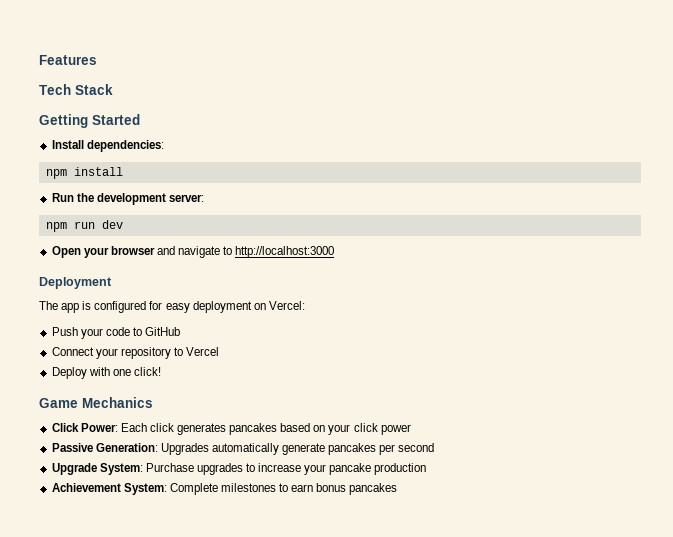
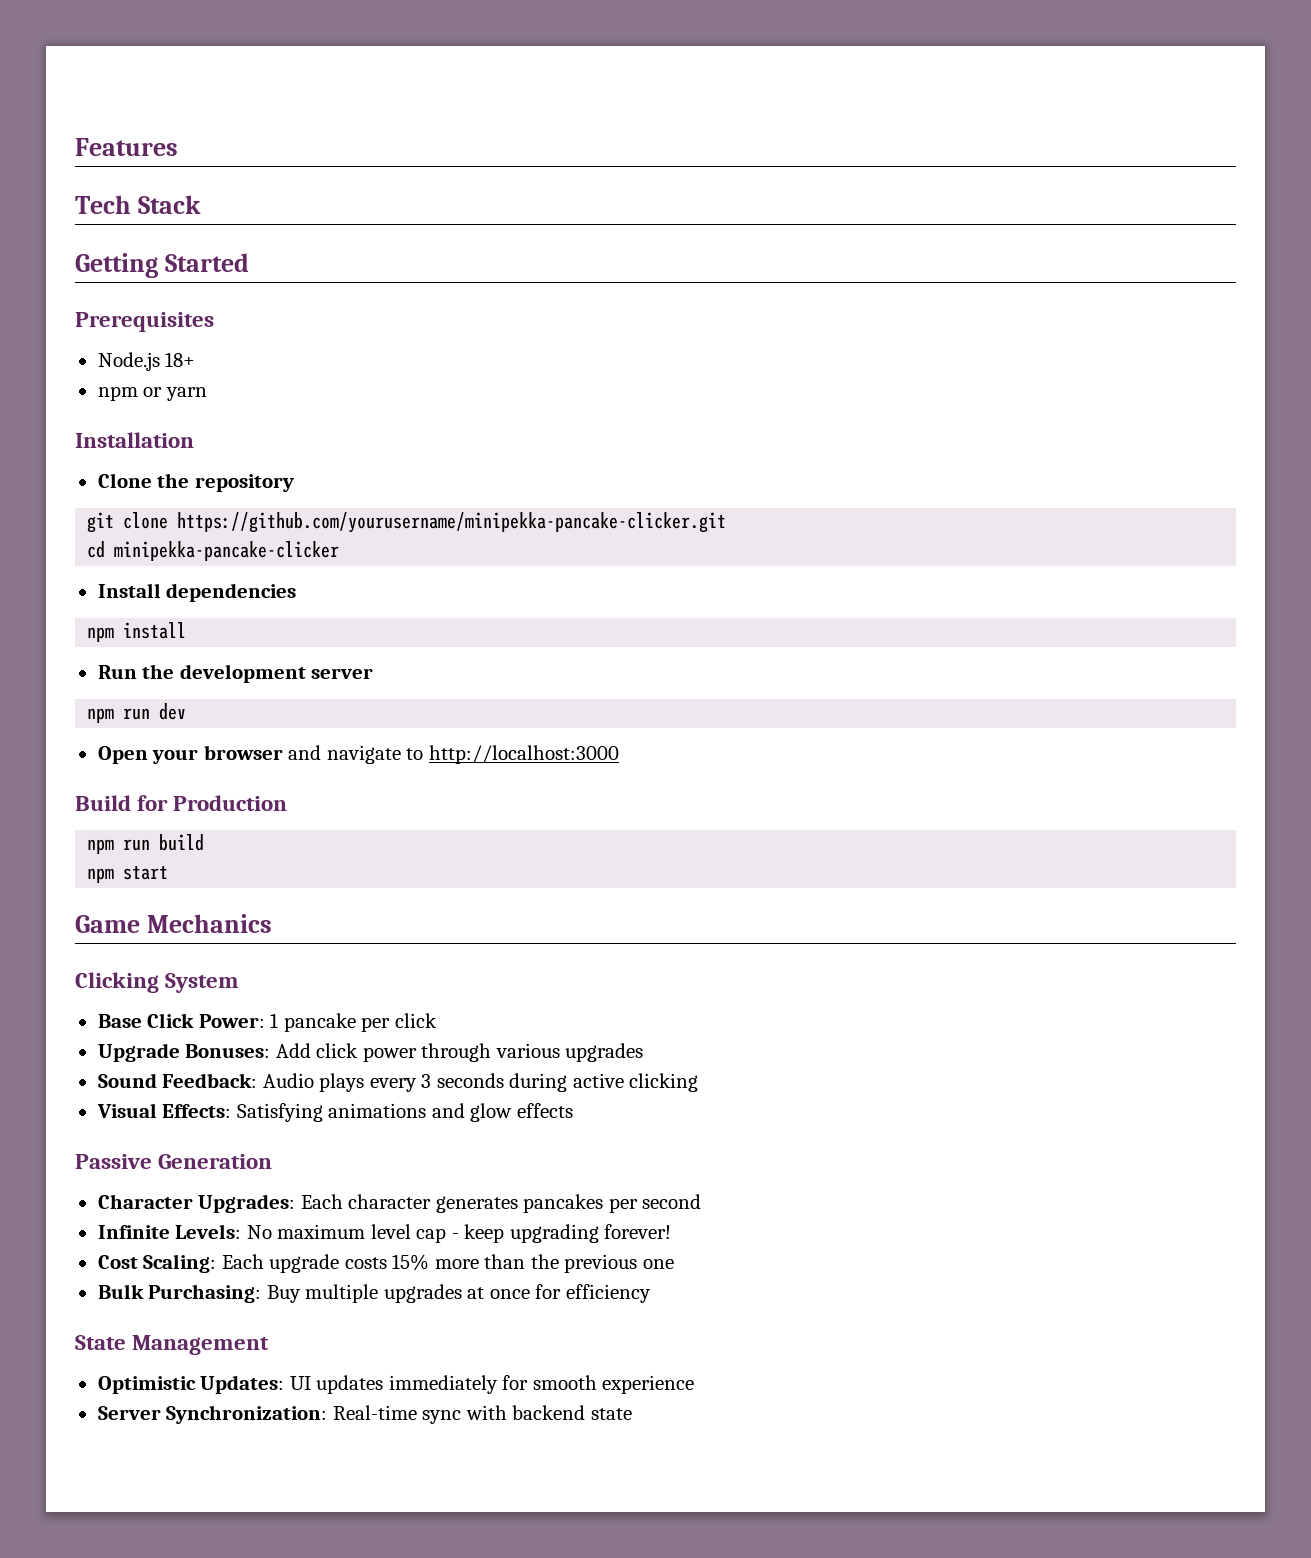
(140, 119) none -> [75,312,214,332] [97,352,196,371] [97,386,207,401] [75,432,194,448] [97,473,294,492] [87,512,727,533] [87,541,340,561] // Prerequisites // Node.js 18+ // npm or yarn // Installation // Clone the repository // git clone https://github.com/yourusername/minipekka-pancake-clicker.git // cd minipekka-pancake-clicker
[86,140,164,152] dependencies: -> [166,583,297,602] dependencies
[168,194,204,202] server: -> [311,668,374,679] server
[39,277,112,289] [39,301,305,313] [51,327,181,339] [51,347,220,359] [51,367,161,379] [39,397,153,408] [51,423,411,435] [51,443,435,455] [51,463,427,475] [51,483,398,495] Deployment // The app is configured for easy deployment on Vercel: // Push your code to GitHub // Connect your repository to Vercel // Deploy with one click! // Game Mechanics // Click Power: Each click generates pancakes based on your click power // Passive Generation: Upgrades automatically generate pancakes per second // Upgrade System: Purchase upgrades to increase your pancake production // Achievement System: Complete milestones to earn bonus pancakes -> [75,795,288,811] [87,834,205,854] [87,866,169,883] [75,914,272,933] [75,972,240,993] [97,1013,437,1032] [97,1043,644,1062] [97,1073,699,1092] [96,1103,573,1122] [75,1154,273,1169] [97,1194,702,1213] [97,1224,672,1243] [97,1254,674,1273] [97,1284,651,1303] [75,1335,270,1355] [97,1375,695,1394] [97,1405,632,1424] Build for Production // npm run build // npm start // Game Mechanics // Clicking System // Base Click Power: 1 pancake per click // Upgrade Bonuses: Add click power through various upgrades // Sound Feedback: Audio plays every 3 seconds during active clicking // Visual Effects: Satisfying animations and glow effects // Passive Generation // Character Upgrades: Each character generates pancakes per second // Infinite Levels: No maximum level cap - keep upgrading forever! // Cost Scaling: Each upgrade costs 15% more than the previous one // Bulk Purchasing: Buy multiple upgrades at once for efficiency // State Management // Optimistic Updates: UI updates immediately for smooth experience // Server Synchronization: Real-time sync with backend state

